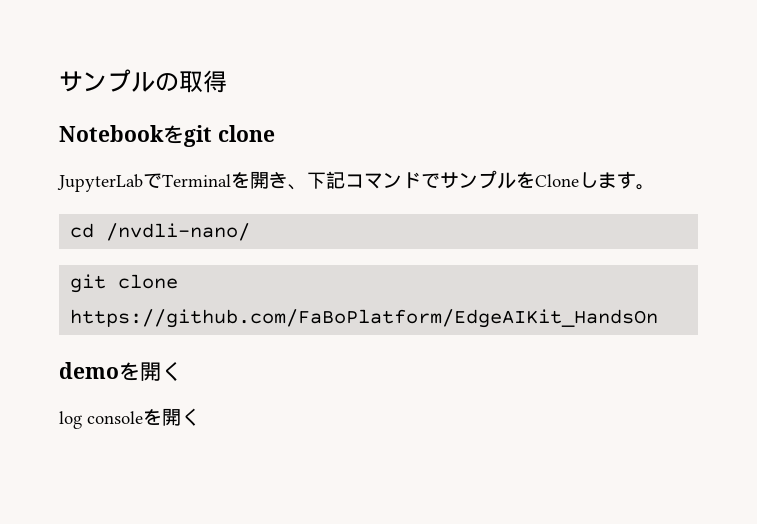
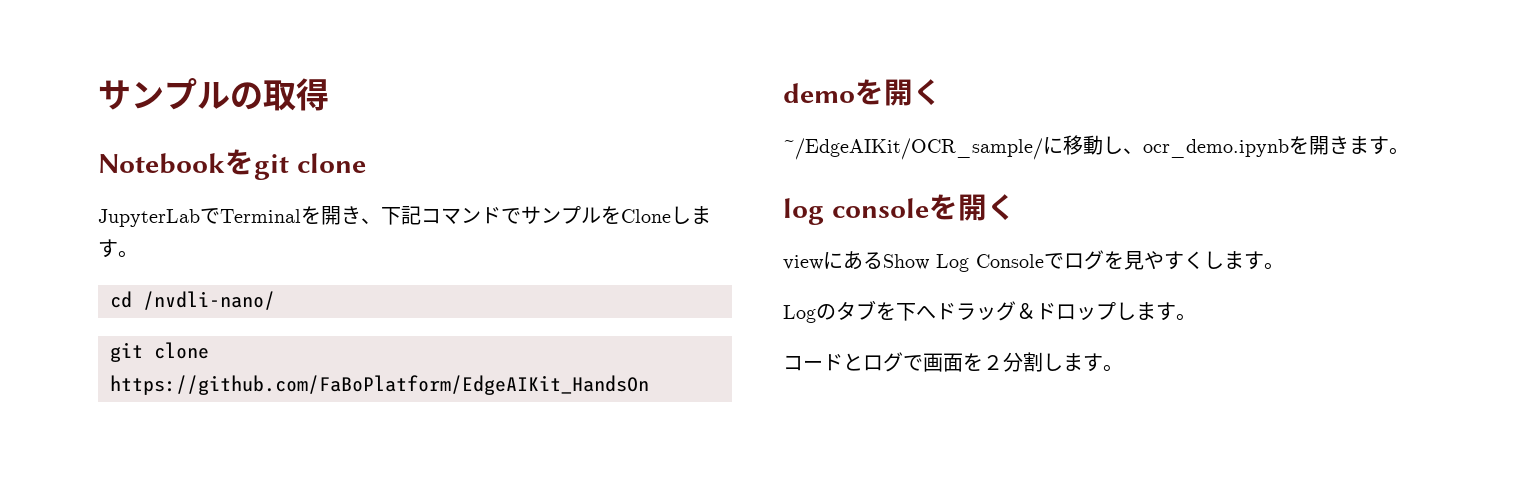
[59,408,200,429] log consoleを開く -> [783,135,1409,160] [783,194,1016,225] [783,250,1284,272] [783,300,1196,323] [783,352,1123,372] ~/EdgeAIKit/OCR_sample/に移動し、ocr_demo.ipynbを開きます。 // log consoleを開く // viewにあるShow Log Consoleでログを見やすくします。 // Logのタブを下へドラッグ＆ドロップします。 // コードとログで画面を２分割します。

